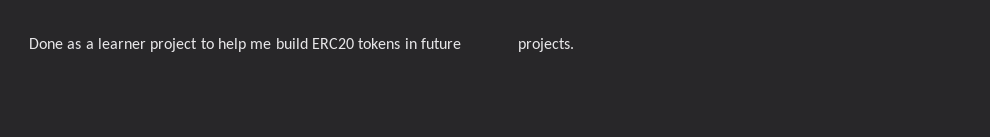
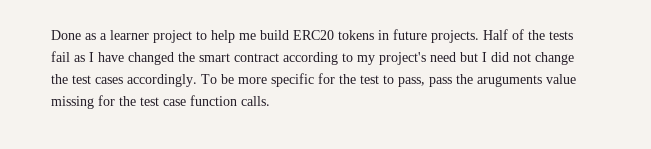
(574, 45) none -> [483,29,573,40] [51,51,574,65] [51,73,576,87] [51,95,270,109] Half of the tests fail as I have changed the smart contract according to my project's need but I did not change the test cases accordingly. To be more specific for the test to pass, pass the aruguments value missing for the test case function calls.

